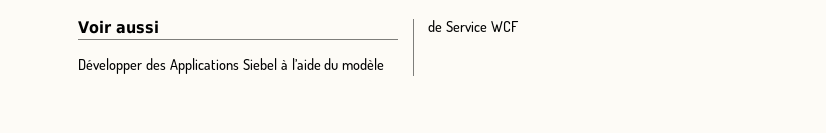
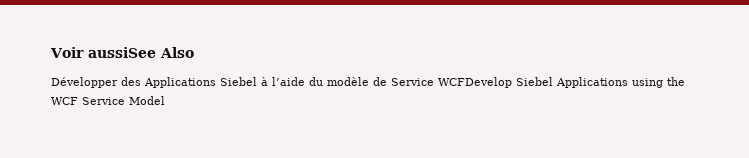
[115,20,159,34] aussi -> [87,47,194,58] aussiSee Also
[490,21,519,32] WCF -> [438,77,685,88] [51,96,165,105] WCFDevelop Siebel Applications using the WCF Service Model

